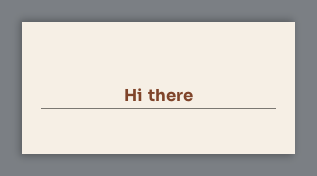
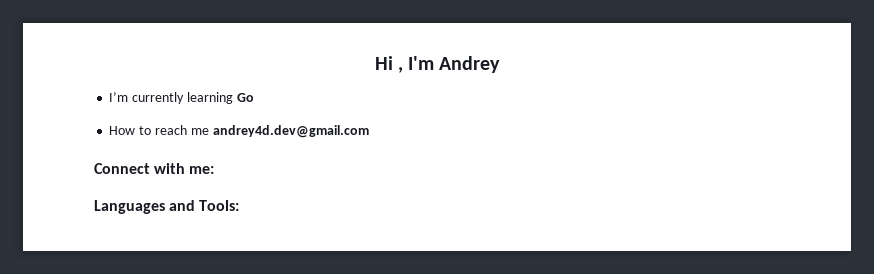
[147,88,193,102] there -> [397,56,501,73] [109,92,254,104] [109,125,369,138] [94,163,215,174] [94,200,240,214] , I'm Andrey // I’m currently learning Go // How to reach me andrey4d.dev@gmail.com // Connect with me: // Languages and Tools:

